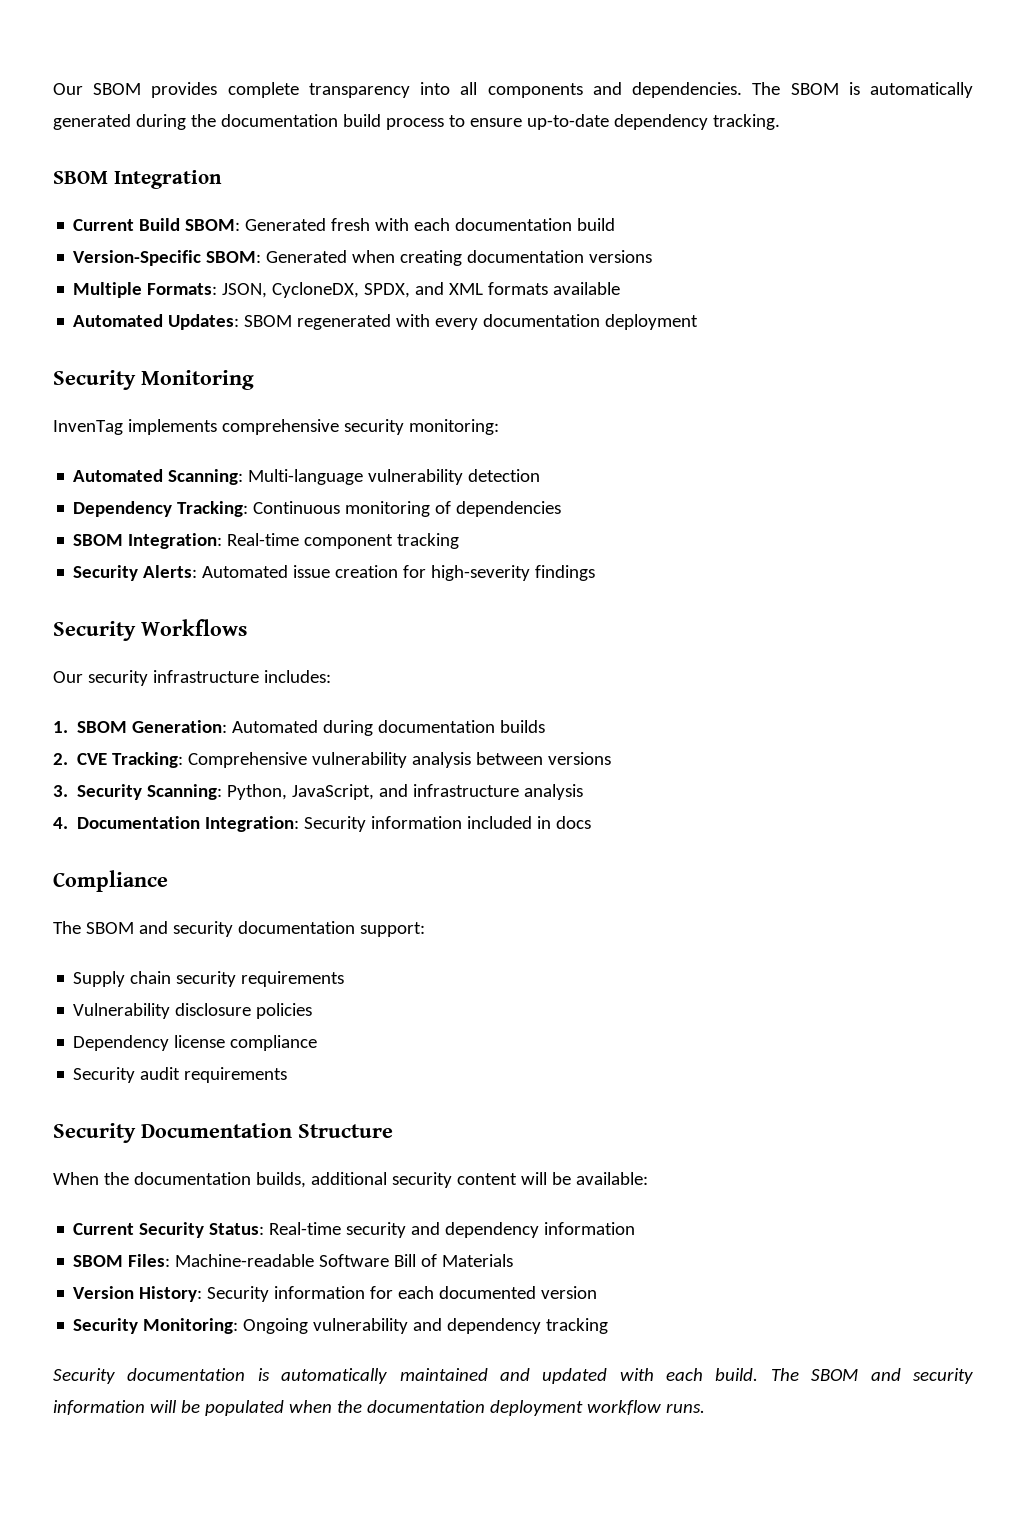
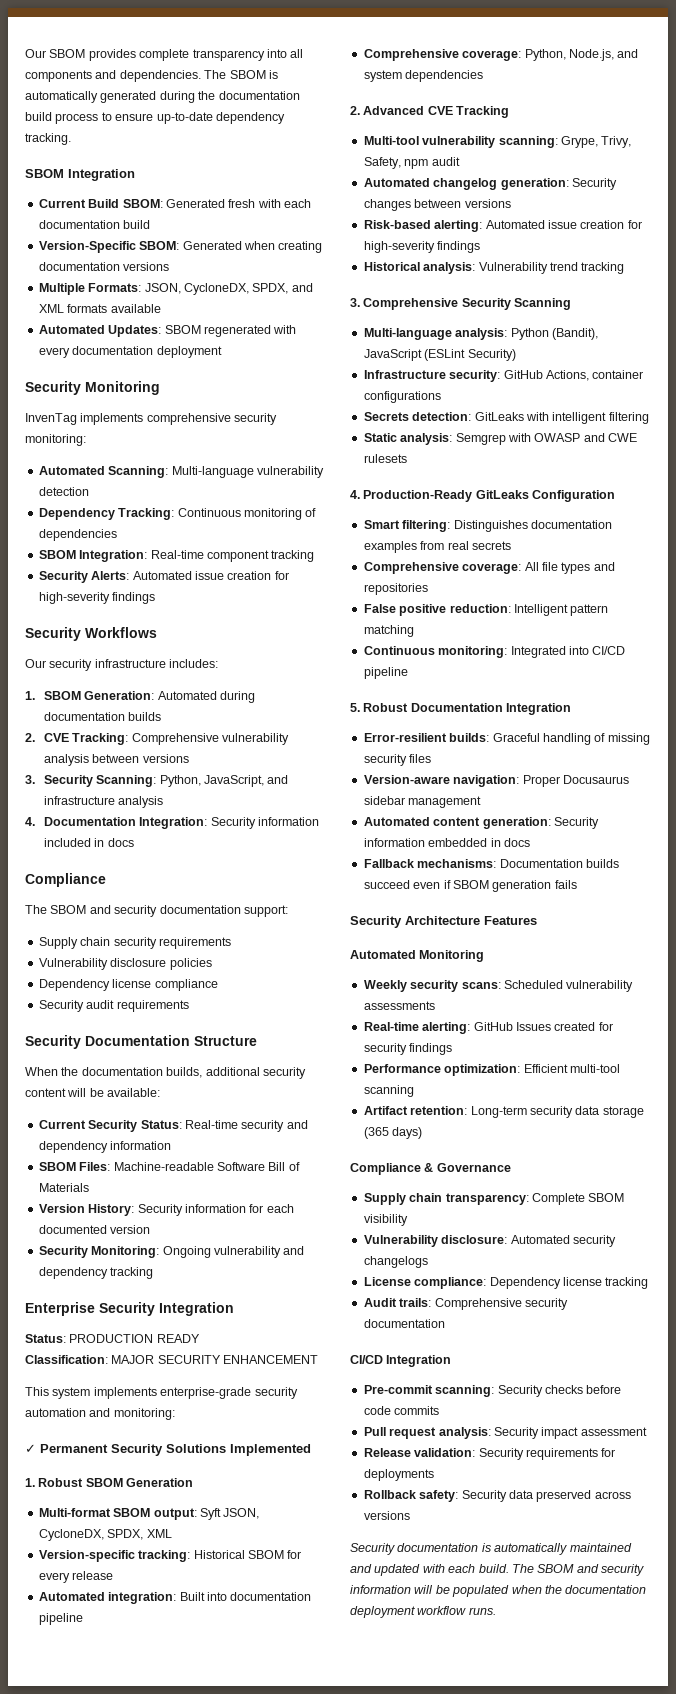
(609, 1326) none -> [25,1302,234,1316] [25,1334,200,1343] [25,1355,319,1364] [25,1387,298,1399] [25,1408,175,1420] [25,1444,311,1456] [25,1478,194,1487] [38,1508,260,1520] [38,1529,172,1541] [38,1550,302,1562] [38,1571,114,1583] [38,1592,312,1604] [38,1613,83,1625] [363,49,639,61] [363,70,484,82] [350,106,510,118] [363,136,632,148] [363,157,460,169] [363,178,617,190] [363,199,511,211] [363,220,642,232] [363,241,481,253] [363,262,625,274] [350,298,572,310] [363,328,598,340] [363,349,516,361] [363,370,644,382] [363,391,441,403] [363,412,649,424] [363,433,637,445] [363,454,407,463] [350,490,616,502] [363,520,612,532] [363,541,511,553] [363,562,615,574] [363,583,428,595] [363,604,609,616] [363,625,414,637] [363,646,626,658] [363,667,408,679] [350,703,572,715] [363,733,650,745] [363,754,432,766] [363,775,629,787] [363,796,482,808] [363,817,599,829] [363,838,530,847] [363,859,619,868] [363,880,577,892] [350,916,537,928] [350,950,485,962] [363,980,634,992] [363,1001,435,1010] [363,1022,613,1034] [363,1043,453,1055] [363,1064,620,1076] [363,1085,414,1097] [363,1106,644,1118] [363,1127,423,1139] [350,1163,511,1175] [363,1193,625,1205] [363,1214,408,1226] [363,1235,616,1247] [363,1256,428,1268] [363,1277,649,1289] [363,1298,568,1310] [363,1319,445,1328] [350,1355,452,1367] [363,1385,622,1397] [363,1406,440,1415] [363,1427,647,1439] [363,1448,616,1460] [363,1469,434,1481] [363,1490,631,1502] [363,1511,410,1520] // Enterprise Security Integration // Status: PRODUCTION READY // Classification: MAJOR SECURITY ENHANCEMENT // This system implements enterprise-grade security automation and monitoring: // ✓ Permanent Security Solutions Implemented // 1. Robust SBOM Generation // Multi-format SBOM output: Syft JSON, CycloneDX, SPDX, XML // Version-specific tracking: Historical SBOM for every release // Automated integration: Built into documentation pipeline // Comprehensive coverage: Python, Node.js, and system dependencies // 2. Advanced CVE Tracking // Multi-tool vulnerability scanning: Grype, Trivy, Safety, npm audit // Automated changelog generation: Security changes between versions // Risk-based alerting: Automated issue creation for high-severity findings // Historical analysis: Vulnerability trend tracking // 3. Comprehensive Security Scanning // Multi-language analysis: Python (Bandit), JavaScript (ESLint Security) // Infrastructure security: GitHub Actions, container configurations // Secrets detection: GitLeaks with intelligent filtering // Static analysis: Semgrep with OWASP and CWE rulesets // 4. Production-Ready GitLeaks Configuration // Smart filtering: Distinguishes documentation examples from real secrets // Comprehensive coverage: All file types and repositories // False positive reduction: Intelligent pattern matching // Continuous monitoring: Integrated into CI/CD pipeline // 5. Robust Documentation Integration // Error-resilient builds: Graceful handling of missing security files // Version-aware navigation: Proper Docusaurus sidebar management // Automated content generation: Security information embedded in docs // Fallback mechanisms: Documentation builds succeed even if SBOM generation fails // Security Architecture Features // Automated Monitoring // Weekly security scans: Scheduled vulnerability assessments // Real-time alerting: GitHub Issues created for security findings // Performance optimization: Efficient multi-tool scanning // Artifact retention: Long-term security data storage (365 days) // Compliance & Governance // Supply chain transparency: Complete SBOM visibility // Vulnerability disclosure: Automated security changelogs // License compliance: Dependency license tracking // Audit trails: Comprehensive security documentation // CI/CD Integration // Pre-commit scanning: Security checks before code commits // Pull request analysis: Security impact assessment // Release validation: Security requirements for deployments // Rollback safety: Security data preserved across versions

